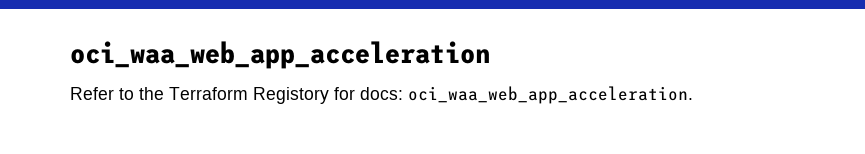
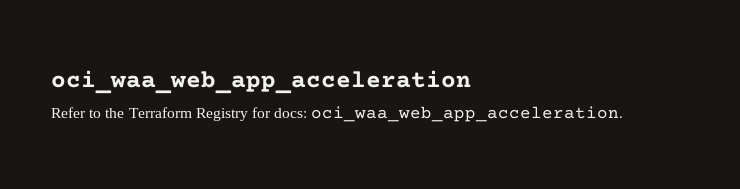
[253,87,329,104] Registory -> [195,108,248,121] Registry

